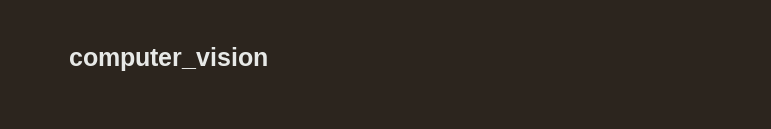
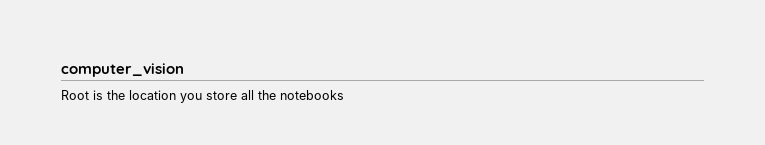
(268, 59) none -> [61,90,344,103] // Root is the location you store all the notebooks

